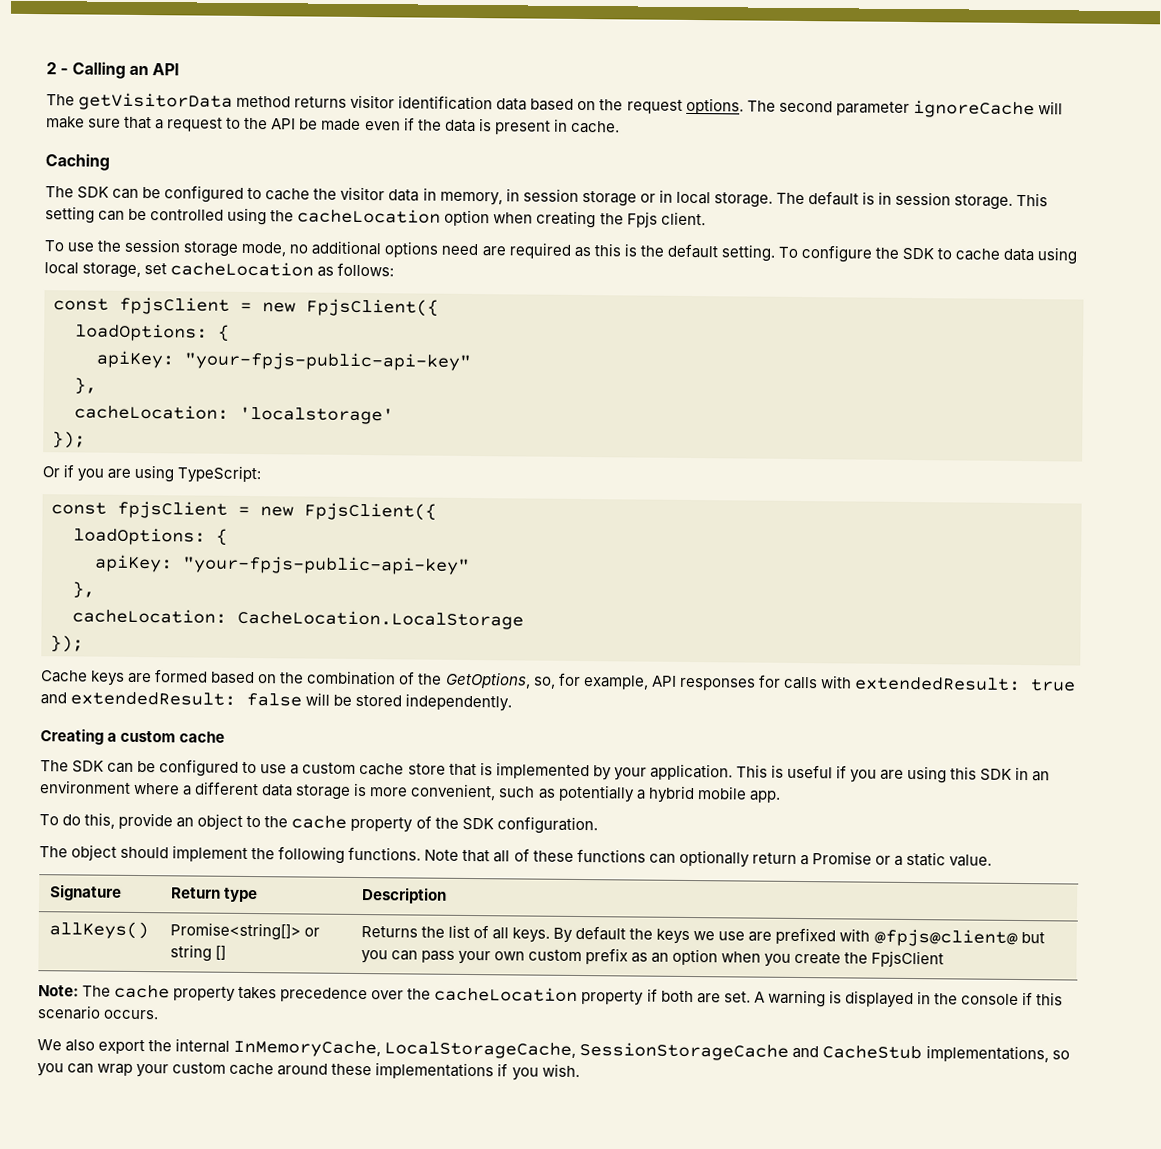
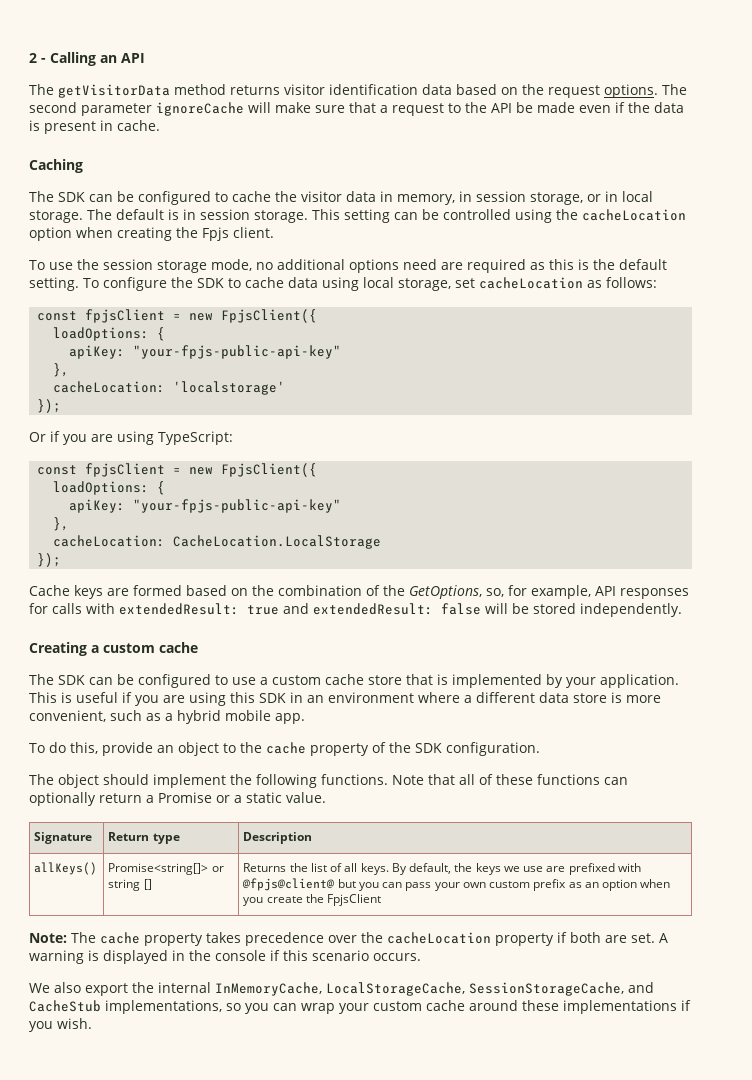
[581,190,637,207] storage -> [530,192,583,205] storage,
[295,784,352,800] storage -> [573,693,607,703] store
[557,784,635,803] potentially -> (161, 717) none
[575,925,627,941] default -> [409,863,452,874] default,
[579,1042,790,1061] SessionStorageCache -> [469,982,624,996] SessionStorageCache,

